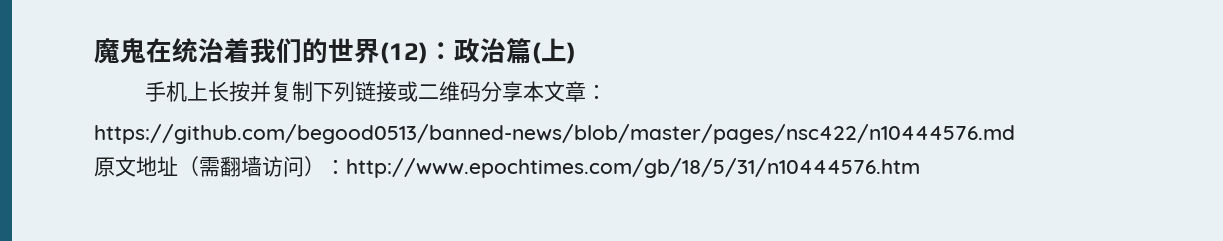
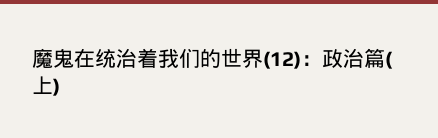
[145,81,608,102] [94,124,1015,144] [94,156,920,178] // 手机上长按并复制下列链接或二维码分享本文章： // https://github.com/begood0513/banned-news/blob/master/pages/nsc422/n10444576.md // 原文地址（需翻墙访问）：http://www.epochtimes.com/gb/18/5/31/n10444576.htm -> (60, 87) none

